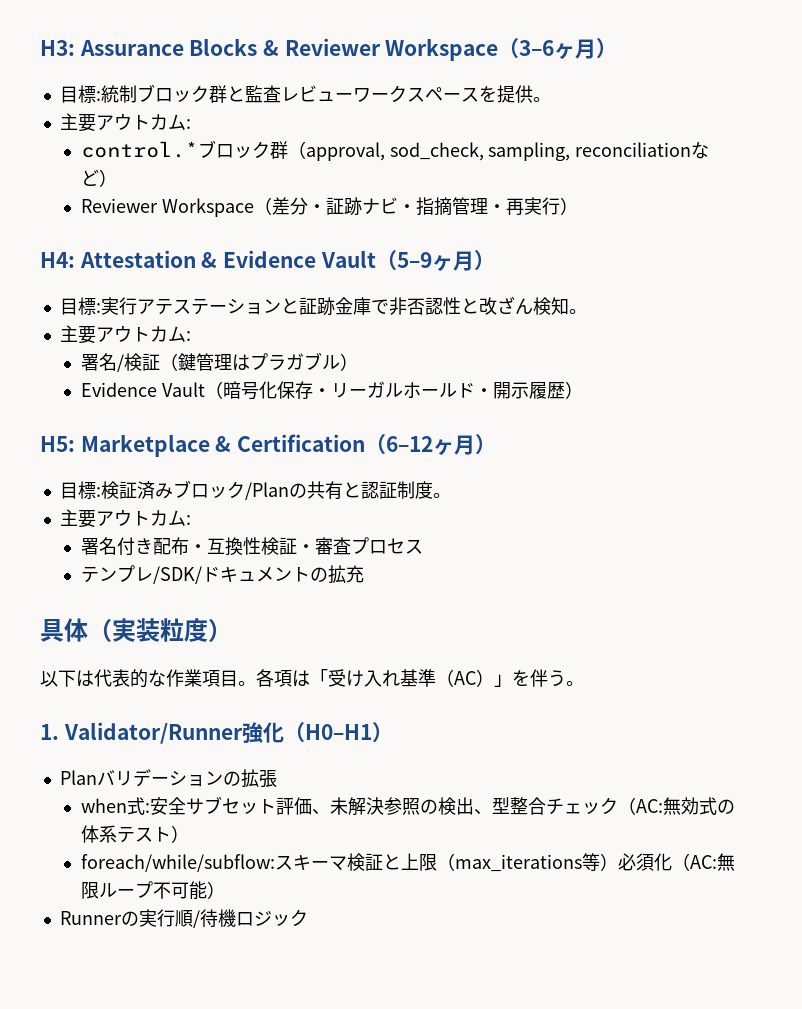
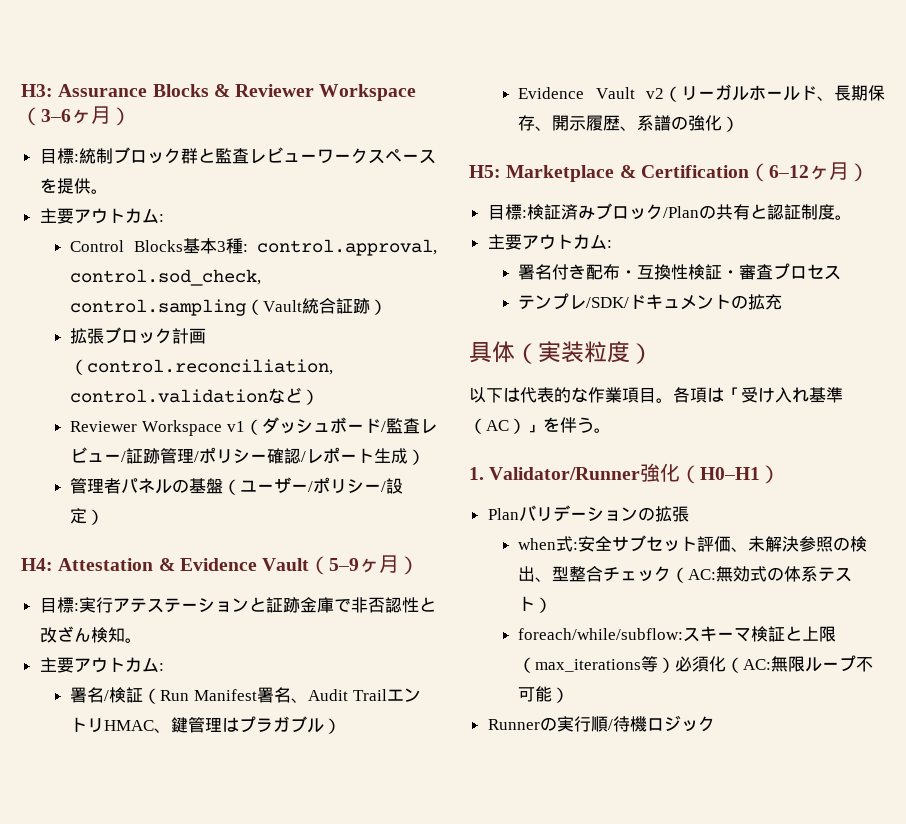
[80,140,710,161] [80,169,117,187] [80,197,560,217] control.*ブロック群（approval, sod_check, sampling, reconciliationなど） // Reviewer Workspace（差分・証跡ナビ・指摘管理・再実行 -> [70,238,437,256] [70,269,262,286] [70,298,388,316] [70,327,207,344] [70,359,334,375] [70,387,320,405] [70,417,437,436] [70,447,426,465] [70,477,404,495] [70,508,88,524] Control Blocks基本3種: control.approval, control.sod_check, control.sampling（Vault統合証跡） // 拡張ブロック計画（control.reconciliation, control.validationなど） // Reviewer Workspace v1（ダッシュボード/監査レビュー/証跡管理/ポリシー確認/レポート生成） // 管理者パネルの基盤（ユーザー/ポリシー/設定
(178, 362) none -> [160,687,421,703] [70,717,172,733] Run Manifest署名、Audit TrailエントリHMAC、
[204,381,331,400] （暗号化保存・ -> [646,86,681,102] v2（
[474,382,565,399] ・開示履歴 -> [817,85,885,101] [518,115,723,131] 、長期保存、開示履歴、系譜の強化

